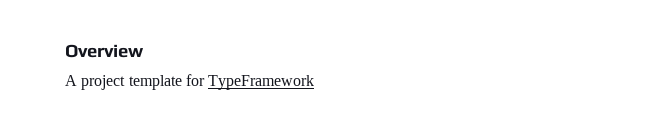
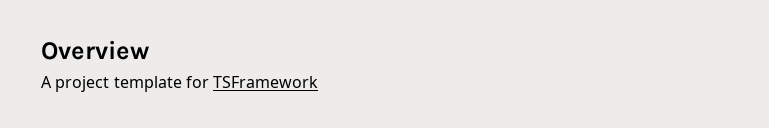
[208,75,315,90] TypeFramework -> [213,76,319,88] TSFramework

